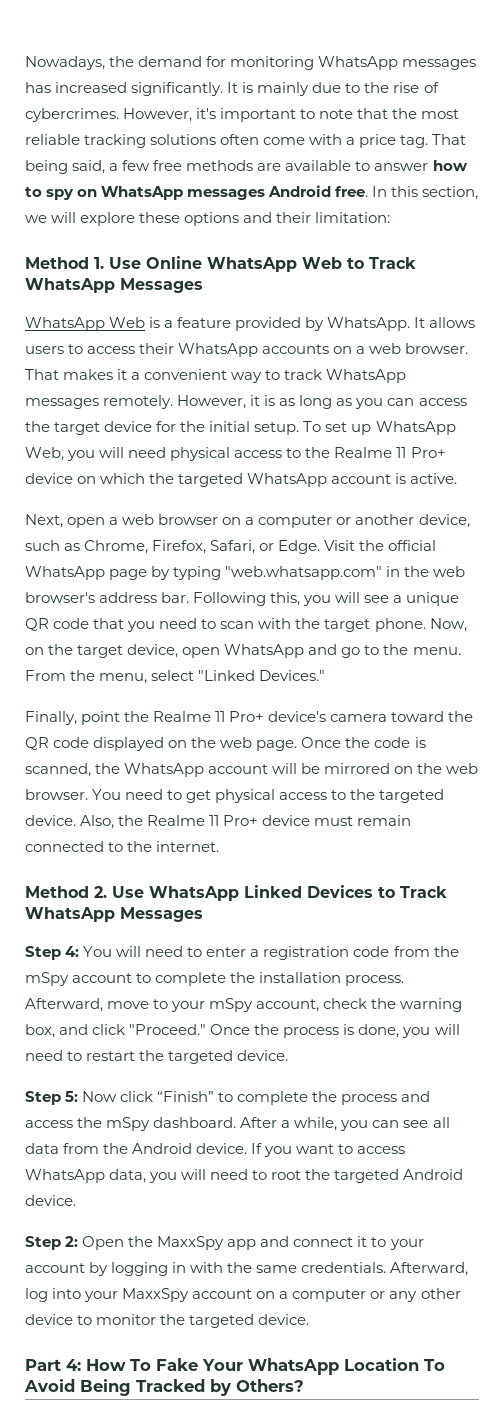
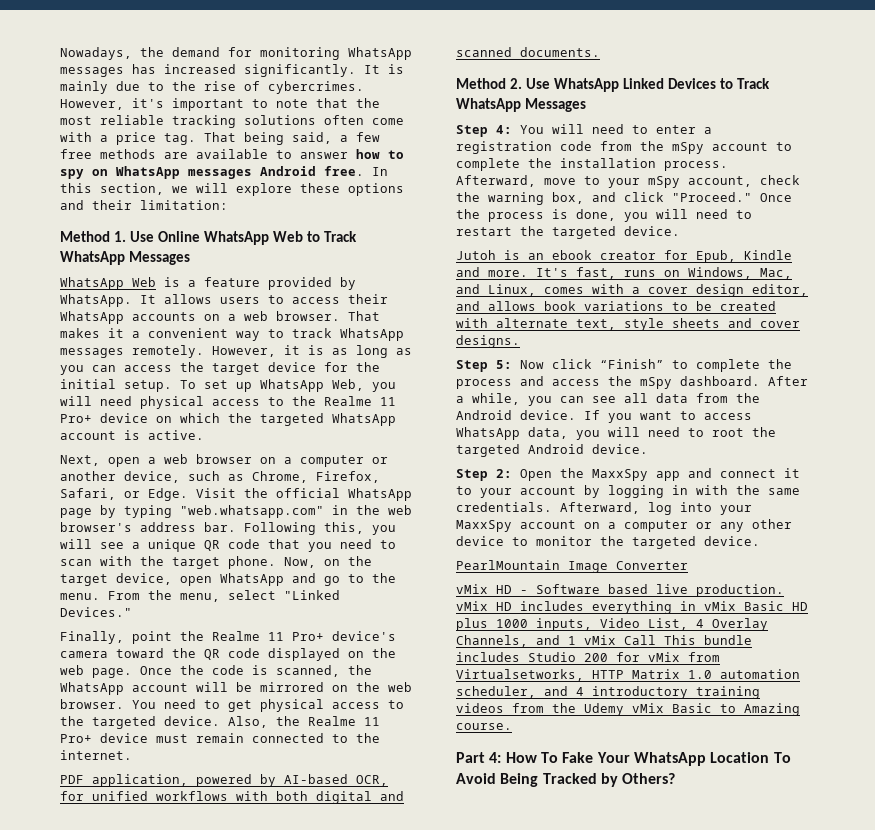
(220, 846) none -> [60,774,388,787] [60,791,404,804] [456,47,600,57] // PDF application, powered by AI-based OCR, for unified workflows with both digital and scanned documents.
(289, 1055) none -> [456,250,792,263] [456,267,792,279] [456,284,808,297] [456,301,776,311] [456,318,800,331] [456,335,520,348] // Jutoh is an ebook creator for Epub, Kindle and more. It's fast, runs on Windows, Mac, and Linux, comes with a cover design editor, and allows book variations to be created with alternate text, style sheets and cover designs.
(310, 1319) none -> [456,560,688,573] [456,584,784,597] [456,601,808,614] [456,618,768,631] [456,635,752,647] [456,652,720,662] [456,669,800,681] [456,686,760,699] [456,703,800,716] [456,723,512,730] // PearlMountain Image Converter // vMix HD - Software based live production. vMix HD includes everything in vMix Basic HD plus 1000 inputs, Video List, 4 Overlay Channels, and 1 vMix Call This bundle includes Studio 200 for vMix from Virtualsetworks, HTTP Matrix 1.0 automation scheduler, and 4 introductory training videos from the Udemy vMix Basic to Amazing course.

